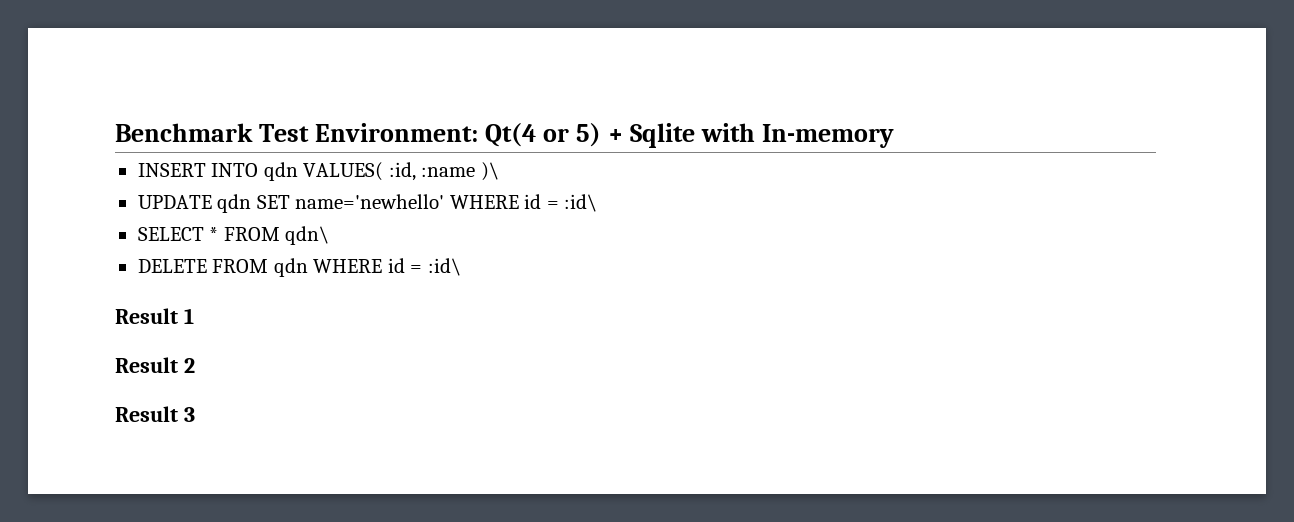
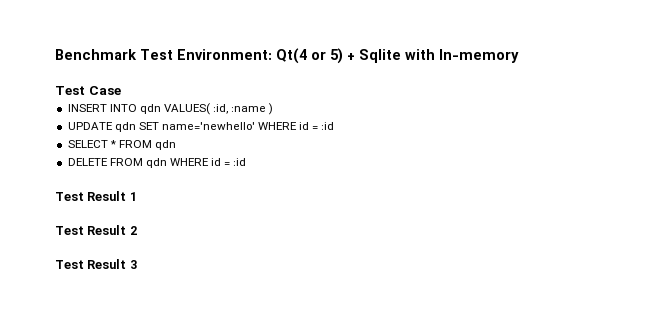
(895, 136) none -> [55,86,121,95] // Test Case
[480,162,499,181] )\ -> [268,103,274,115] )
[564,194,598,212] :id\ -> [321,122,335,130] :id
[285,226,330,245] qdn\ -> [154,140,176,150] qdn
[427,258,461,276] :id\ // -> [233,158,247,166] [55,192,84,201] :id // Test
(194, 316) none -> [55,226,84,235] Test
(195, 365) none -> [55,260,84,269] Test

